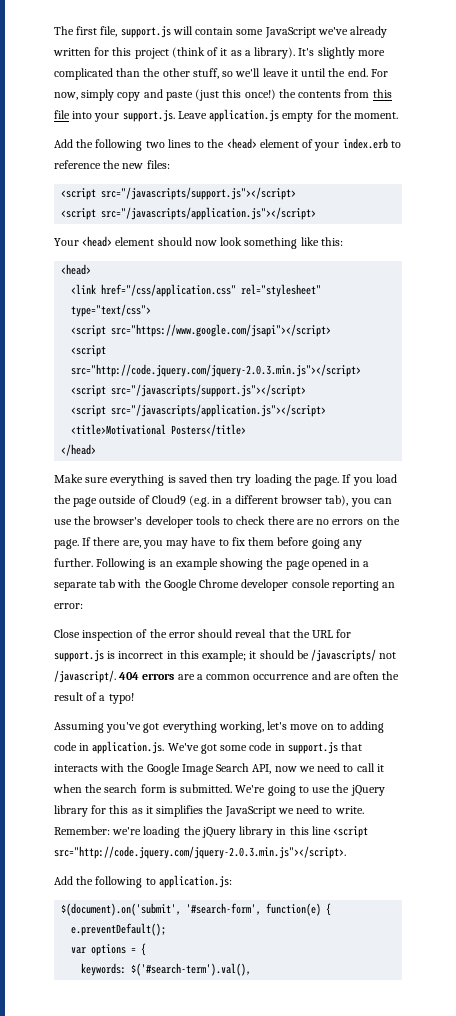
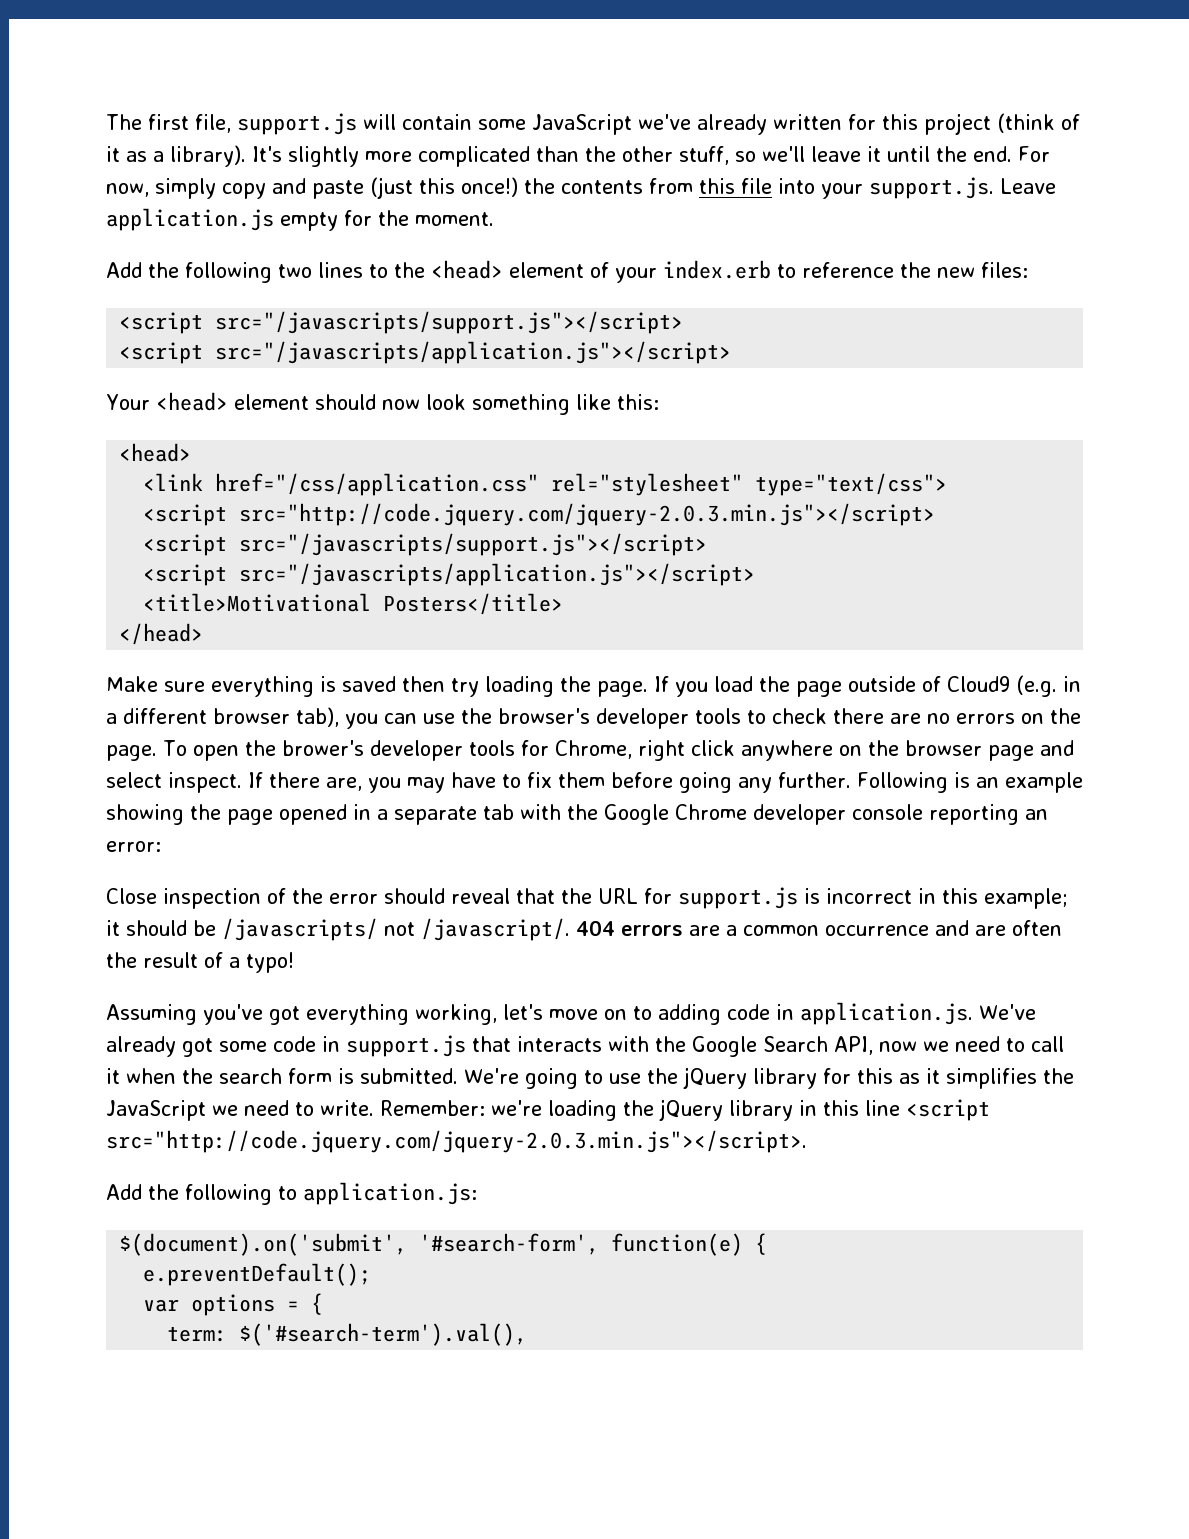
[71,324,332,337] // <script src="https://www.google.com/jsapi"></script> -> (948, 484) none
(79, 544) none -> [163,740,1074,761] [106,772,242,793] To open the brower's developer tools for Chrome, right click anywhere on the browser page and select inspect.
(199, 747) none -> [106,1036,176,1057] already
[181,764,214,775] Image -> (757, 1046) none
[81,963,127,976] keywords: -> [167,1326,228,1342] term:

